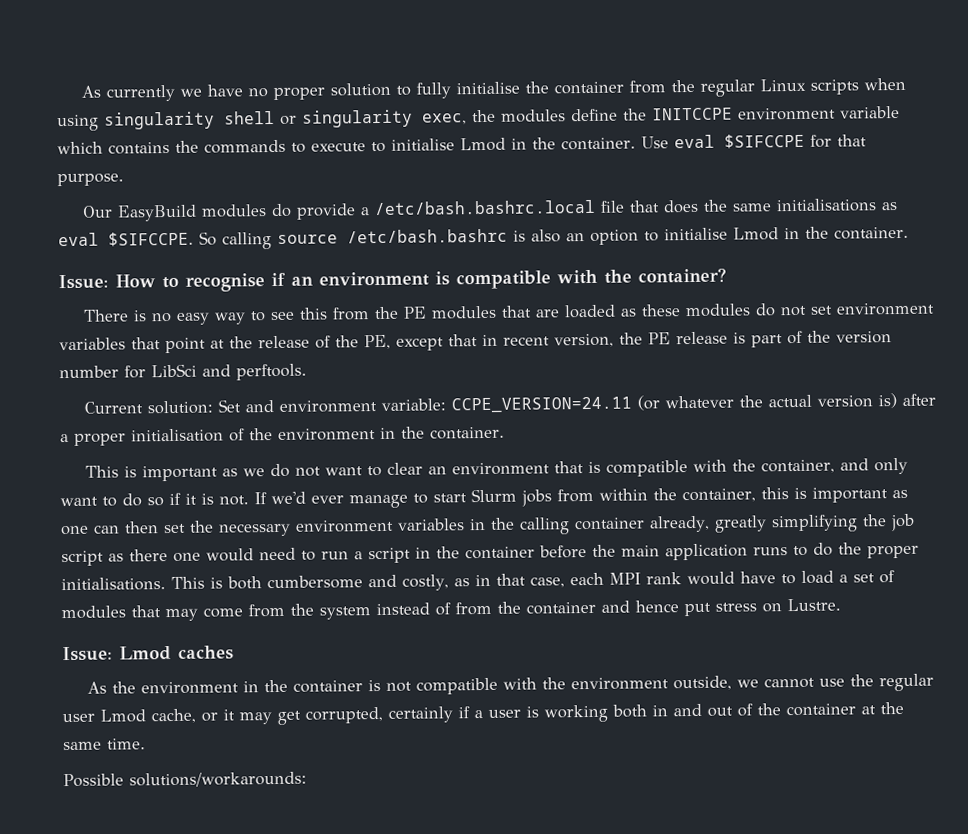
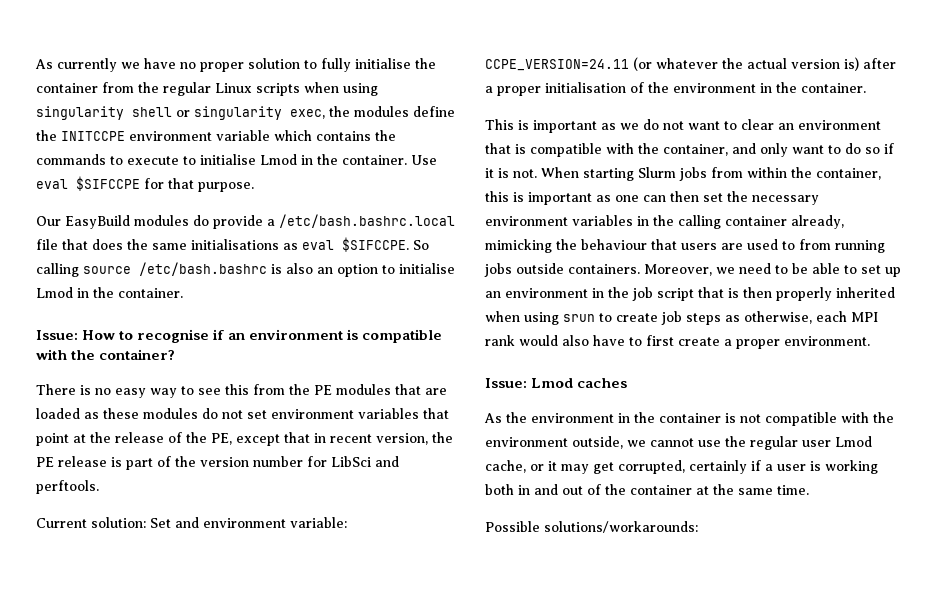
[254,491,467,509] If we'd ever manage to start -> [541,167,634,181] When starting
[713,513,915,533] [61,542,919,567] [61,573,565,592] greatly simplifying the job script as there one would need to run a script in the container before the main application runs to do the proper initialisations. This is both cumbersome and costly, as in that case, -> [485,239,885,253] [484,263,901,277] [485,287,895,301] [485,311,812,325] mimicking the behaviour that users are used to from running jobs outside containers. Moreover, we need to be able to set up an environment in the job script that is then properly inherited when using srun to create job steps as otherwise,
(735, 578) none -> [562,335,589,346] also
[800,570,895,584] [61,598,841,622] load a set of modules that may come from the system instead of from the container and hence put stress on Lustre. -> [646,335,870,349] first create a proper environment.

